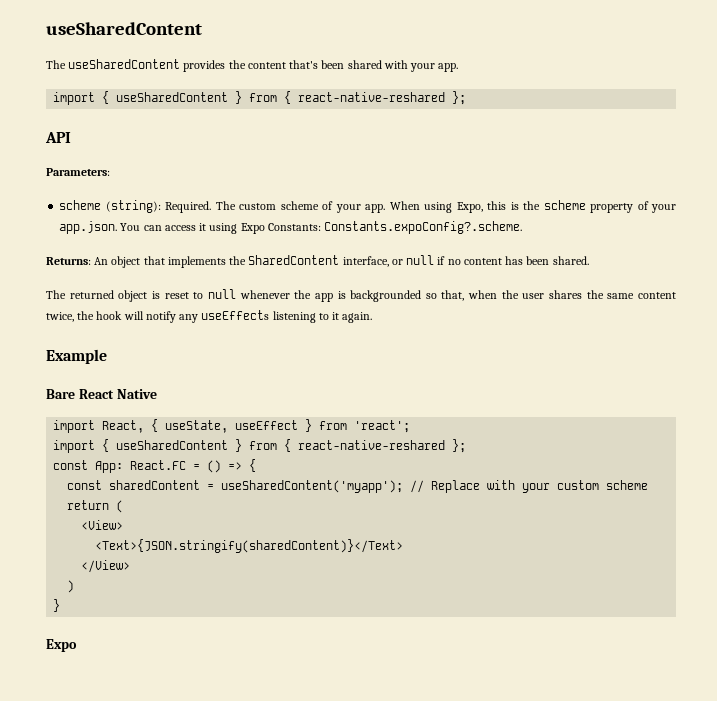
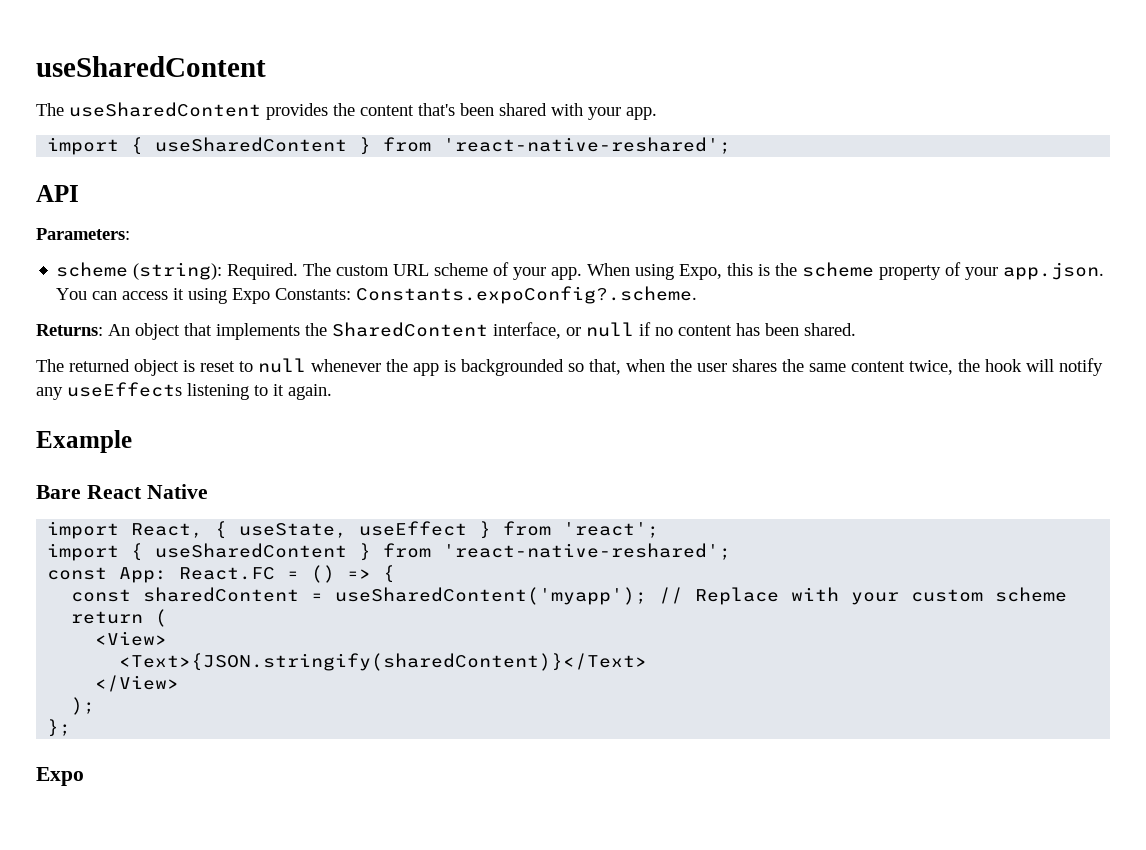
[284,91,467,105] { react-native-reshared }; -> [443,137,732,154] 'react-native-reshared';
(277, 206) none -> [393,264,430,276] URL
[284,439,467,453] { react-native-reshared }; -> [443,543,732,560] 'react-native-reshared';
[67,580,75,593] [53,599,61,612] ) // } -> [71,697,96,715] [47,719,72,737] ); // };

